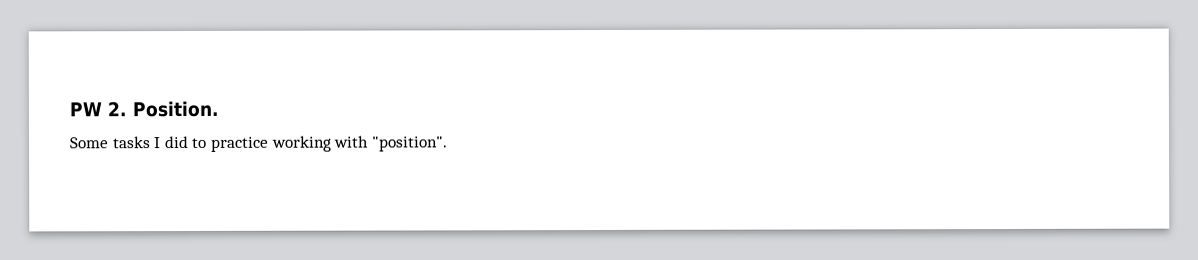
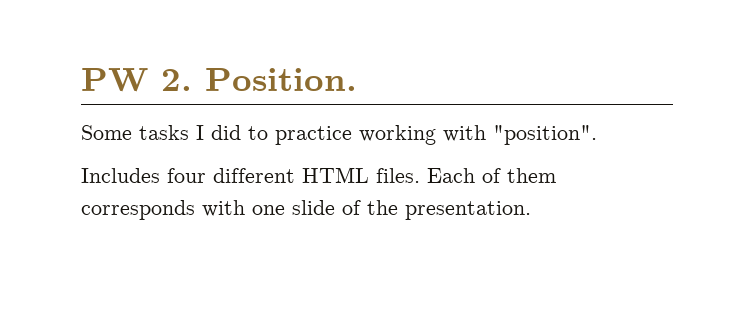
(448, 144) none -> [81,167,556,183] [81,200,531,220] // Includes four different HTML files. Each of them corresponds with one slide of the presentation.

